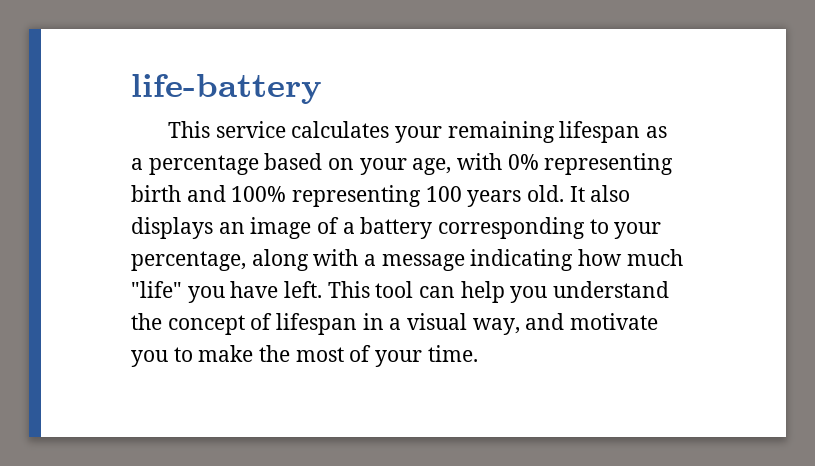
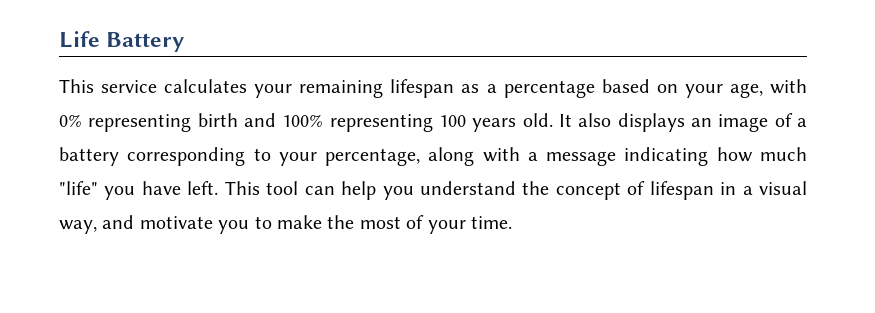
[131,74,322,104] life-battery -> [59,31,185,52] Life Battery

